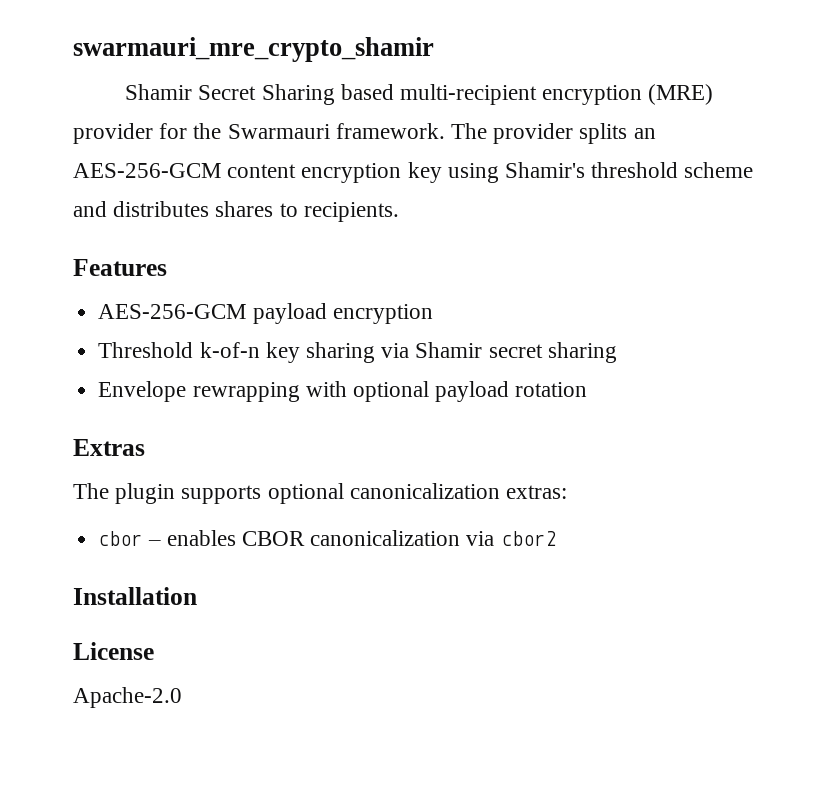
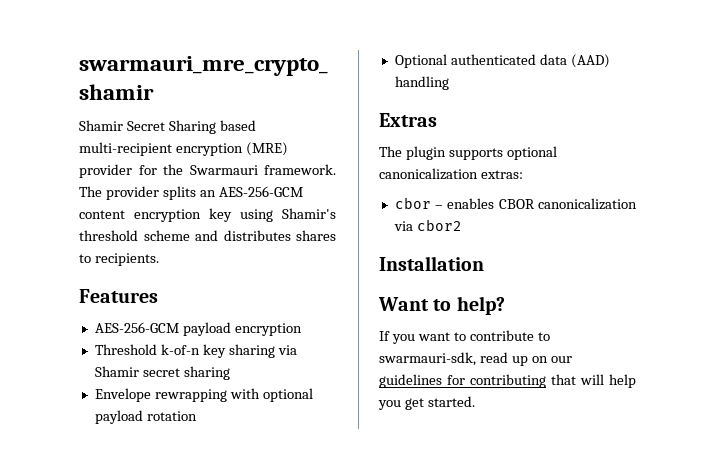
(588, 389) none -> [394,54,610,68] [394,76,449,90] // Optional authenticated data (AAD) handling
[73,642,154,660] [73,687,182,708] License // Apache-2.0 -> [378,296,505,315] [379,330,550,344] [379,352,572,366] [379,374,636,388] [378,396,475,410] Want to help? // If you want to contribute to swarmauri-sdk, read up on our guidelines for contributing that will help you get started.

